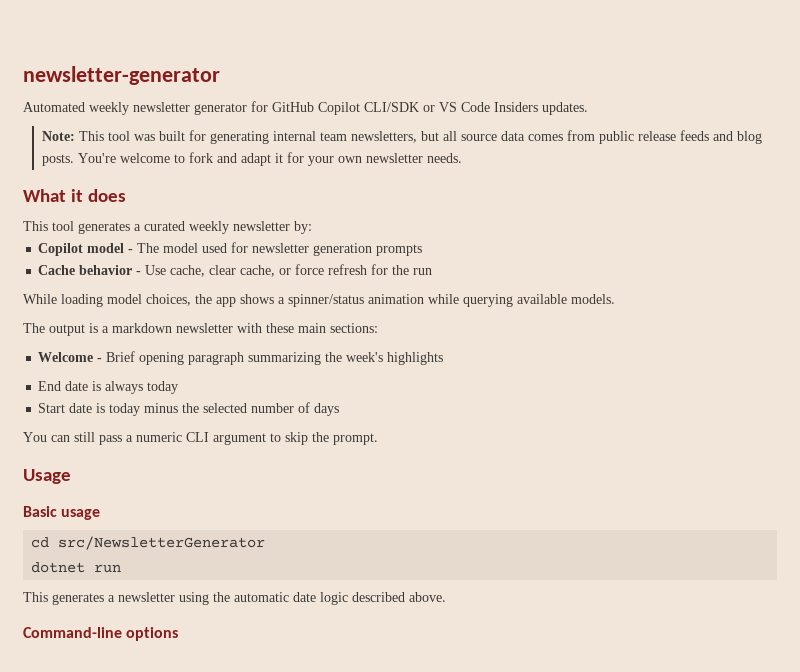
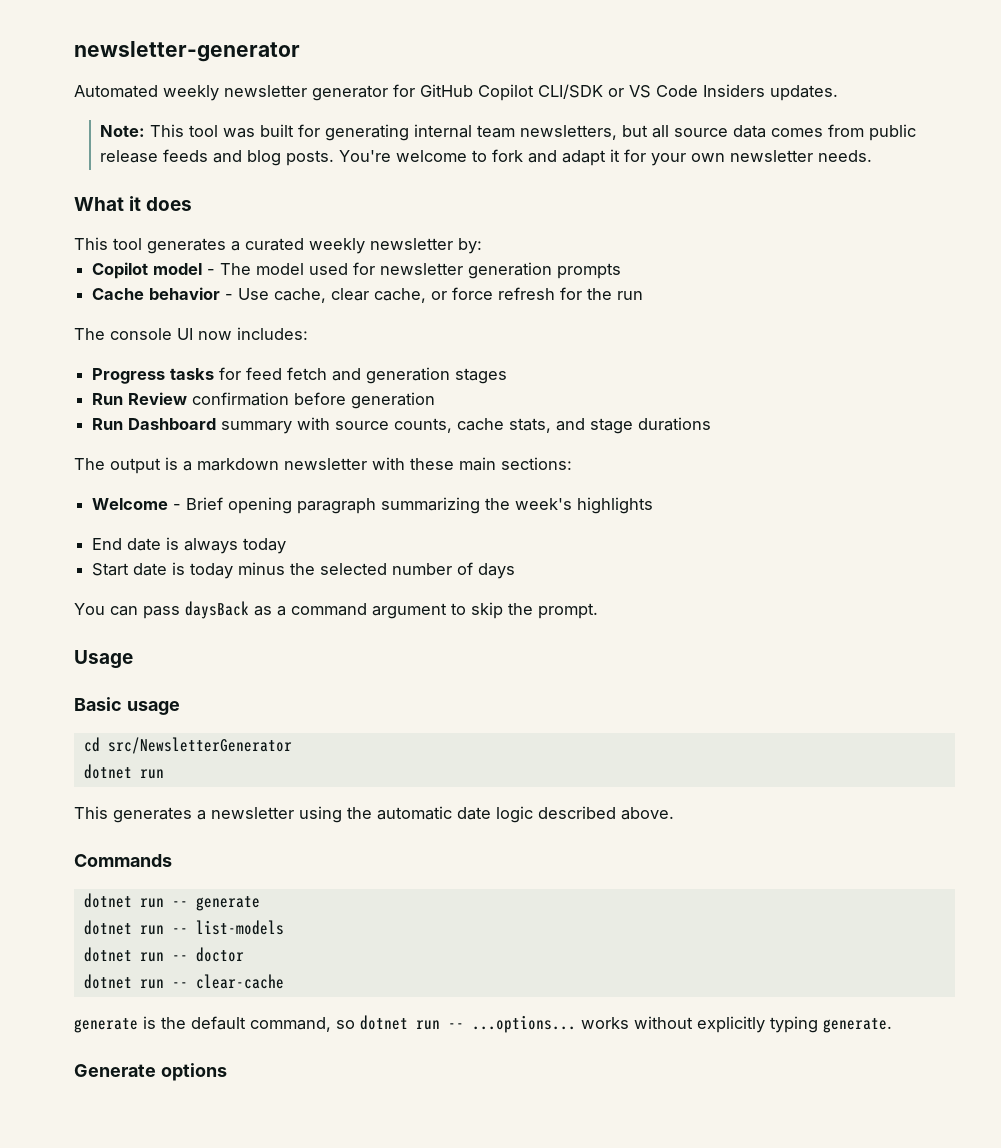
[23,294,615,307] While loading model choices, the app shows a spinner/status animation while querying available models. -> [74,327,308,340] [92,367,508,384] [92,392,436,409] [92,417,712,434] The console UI now includes: // Progress tasks for feed fetch and generation stages // Run Review confirmation before generation // Run Dashboard summary with source counts, cache stats, and stage durations
[74,432,209,445] still pass a numeric CLI -> [143,601,367,619] pass daysBack as a command
[23,627,122,638] Command-line -> [74,854,172,867] [83,893,260,911] [83,920,284,935] [83,947,244,962] [83,974,284,989] [74,1015,892,1033] [74,1064,156,1077] Commands // dotnet run -- generate // dotnet run -- list-models // dotnet run -- doctor // dotnet run -- clear-cache // generate is the default command, so dotnet run -- ...options... works without explicitly typing generate. // Generate

